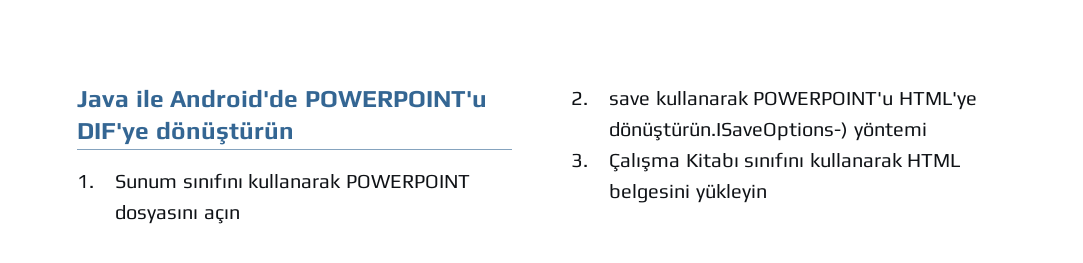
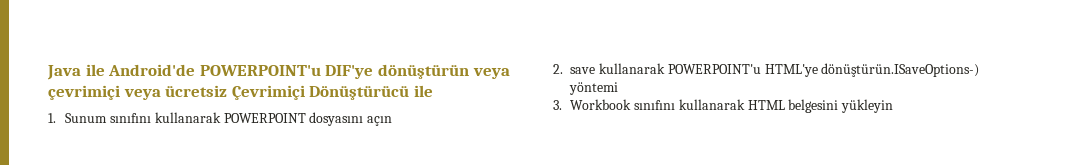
(294, 133) none -> [472,68,510,79] [48,85,433,100] veya çevrimiçi veya ücretsiz Çevrimiçi Dönüştürücü ile
[609,153,739,172] Çalışma Kitabı -> [570,99,632,110] Workbook

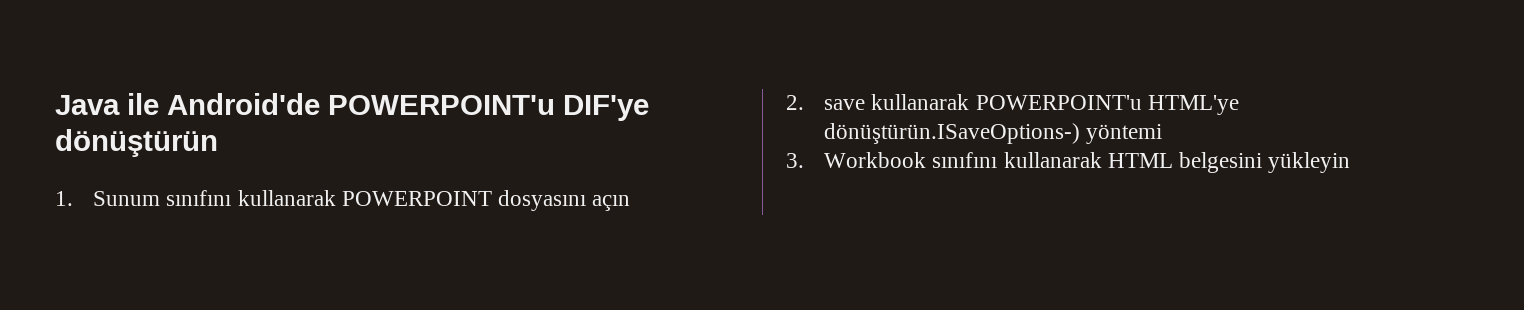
[472,68,510,79] [48,85,433,100] veya çevrimiçi veya ücretsiz Çevrimiçi Dönüştürücü ile -> (218, 143) none

